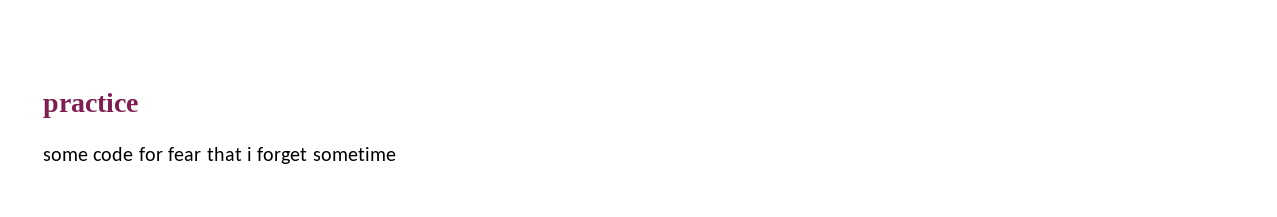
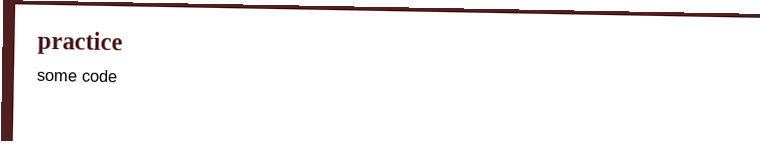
[138,147,396,164] for fear that i forget sometime -> (118, 76) none

